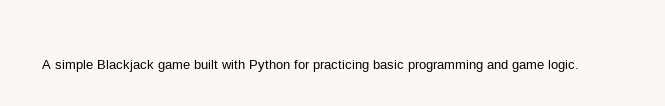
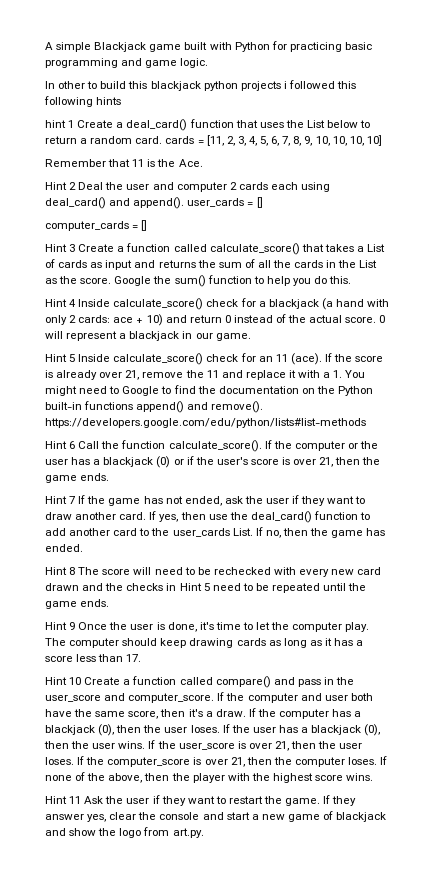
(579, 66) none -> [45,80,357,91] [44,96,122,107] [45,119,371,131] [45,135,382,146] [45,159,203,167] [45,182,331,192] [45,197,263,209] [45,220,148,231] [45,243,386,255] [45,259,378,270] [45,275,352,287] [45,298,390,310] [45,314,386,326] [45,331,251,341] [45,353,384,365] [45,370,366,380] [45,385,374,396] [45,401,264,413] [45,418,366,428] [45,440,379,452] [45,456,381,468] [45,473,110,483] [45,495,366,506] [45,511,371,523] [45,527,386,538] [45,544,83,552] [45,567,382,577] [45,583,367,593] [45,599,110,609] [45,622,370,632] [45,638,364,648] [45,654,142,662] [45,676,355,688] [45,692,373,703] [45,708,362,719] [45,724,381,736] [44,740,363,751] [45,756,388,767] [45,772,374,783] [45,795,357,806] [45,811,387,822] [45,827,204,838] // In other to build this blackjack python projects i followed this following hints // hint 1 Create a deal_card() function that uses the List below to return a random card. cards = [11, 2, 3, 4, 5, 6, 7, 8, 9, 10, 10, 10, 10] // Remember that 11 is the Ace. // Hint 2 Deal the user and computer 2 cards each using deal_card() and append(). user_cards = [] // computer_cards = [] // Hint 3 Create a function called calculate_score() that takes a List of cards as input and returns the sum of all the cards in the List as the score. Google the sum() function to help you do this. // Hint 4 Inside calculate_score() check for a blackjack (a hand with only 2 cards: ace + 10) and return 0 instead of the actual score. 0 will represent a blackjack in our game. // Hint 5 Inside calculate_score() check for an 11 (ace). If the score is already over 21, remove the 11 and replace it with a 1. You might need to Google to find the documentation on the Python built-in functions append() and remove(). https://developers.google.com/edu/python/lists#list-methods // Hint 6 Call the function calculate_score(). If the computer or the user has a blackjack (0) or if the user's score is over 21, then the game ends. // Hint 7 If the game has not ended, ask the user if they want to draw another card. If yes, then use the deal_card() function to add another card to the user_cards List. If no, then the game has ended. // Hint 8 The score will need to be rechecked with every new card drawn and the checks in Hint 5 need to be repeated until the game ends. // Hint 9 Once the user is done, it's time to let the computer play. The computer should keep drawing cards as long as it has a score less than 17. // Hint 10 Create a function called compare() and pass in the user_score and computer_score. If the computer and user both have the same score, then it's a draw. If the computer has a blackjack (0), then the user loses. If the user has a blackjack (0), then the user wins. If the user_score is over 21, then the user loses. If the computer_score is over 21, then the computer loses. If none of the above, then the player with the highest score wins. // Hint 11 Ask the user if they want to restart the game. If they answer yes, clear the console and start a new game of blackjack and show the logo from art.py.

